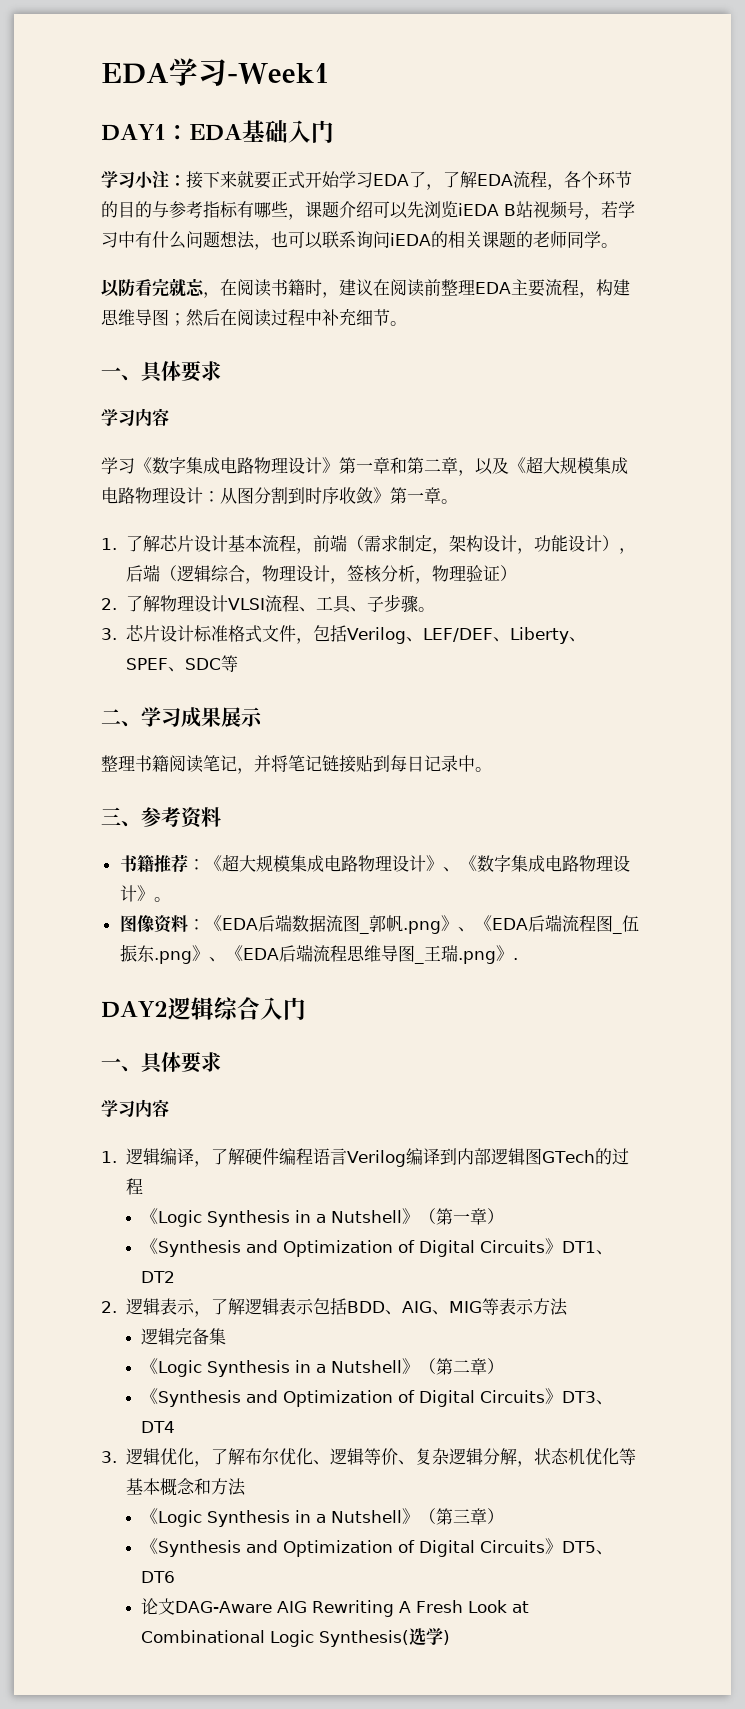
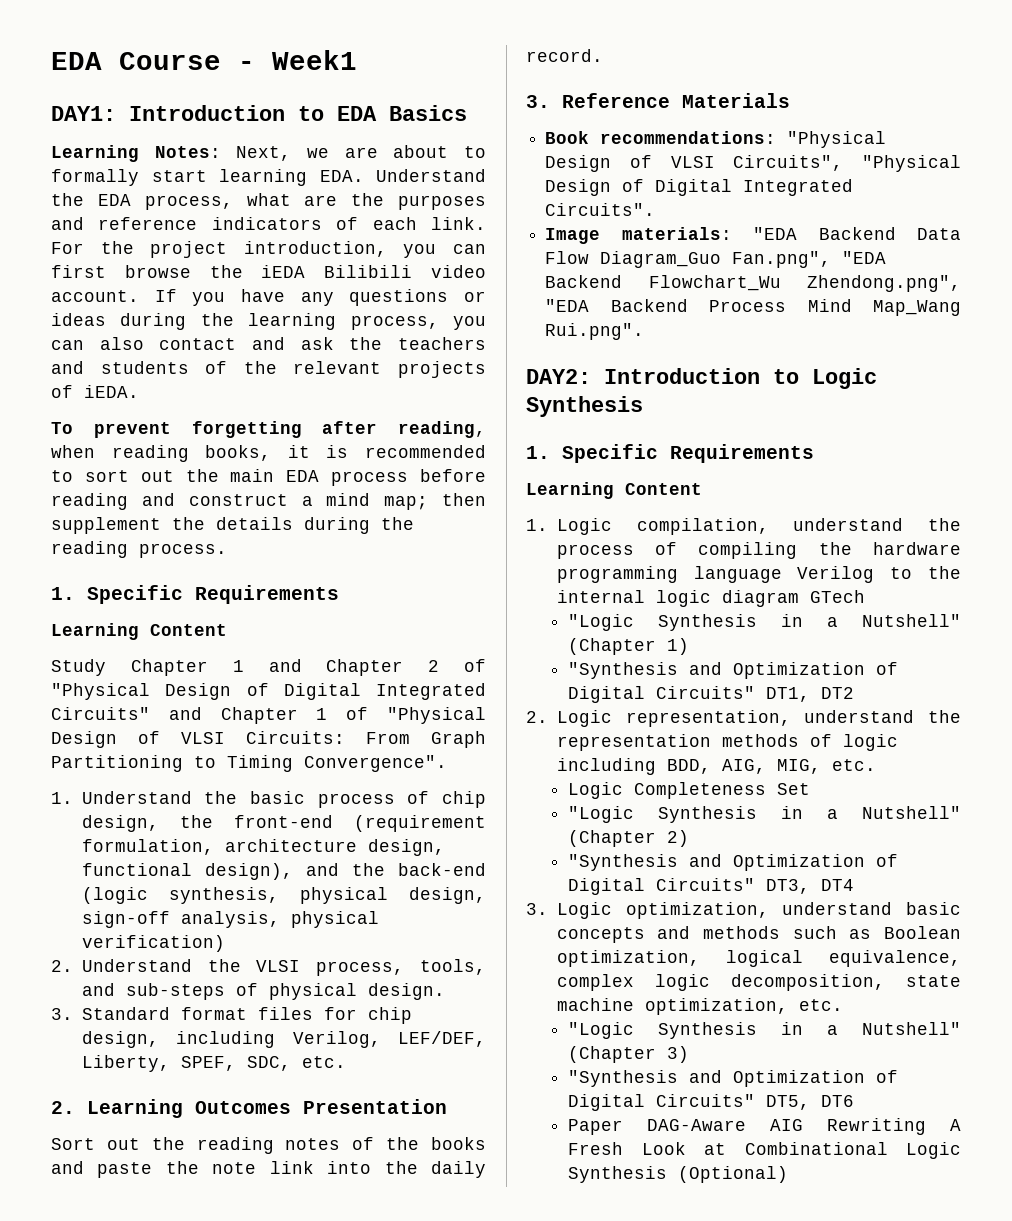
[101,58,329,86] [101,120,334,143] [101,170,632,190] [101,201,635,220] [101,230,618,250] [101,278,630,298] [101,308,407,327] [101,361,221,383] [101,408,169,426] [101,456,628,476] [101,487,458,504] [101,534,636,554] [125,564,517,584] [101,594,435,613] [101,625,587,644] [125,655,238,672] [101,707,263,727] [101,755,492,774] [101,807,221,829] [119,854,630,872] [119,885,171,902] [119,914,639,934] [119,944,518,964] [101,997,306,1020] [101,1052,221,1074] [101,1099,169,1117] [101,1148,630,1167] [125,1178,143,1195] [141,1208,505,1227] [141,1238,614,1257] EDA学习-Week1 // DAY1：EDA基础入门 // 学习小注：接下来就要正式开始学习EDA了，了解EDA流程，各个环节的目的与参考指标有哪些，课题介绍可以先浏览iEDA B站视频号，若学习中有什么问题想法，也可以联系询问iEDA的相关课题的老师同学。 // 以防看完就忘，在阅读书籍时，建议在阅读前整理EDA主要流程，构建思维导图；然后在阅读过程中补充细节。 // 一、具体要求 // 学习内容 // 学习《数字集成电路物理设计》第一章和第二章，以及《超大规模集成电路物理设计：从图分割到时序收敛》第一章。 // 1.了解芯片设计基本流程，前端（需求制定，架构设计，功能设计），后端（逻辑综合，物理设计，签核分析，物理验证） // 2.了解物理设计VLSI流程、工具、子步骤。 // 3.芯片设计标准格式文件，包括Verilog、LEF/DEF、Liberty、SPEF、SDC等 // 二、学习成果展示 // 整理书籍阅读笔记，并将笔记链接贴到每日记录中。 // 三、参考资料 // 书籍推荐：《超大规模集成电路物理设计》、《数字集成电路物理设计》。 // 图像资料：《EDA后端数据流图_郭帆.png》、《EDA后端流程图_伍振东.png》、《EDA后端流程思维导图_王瑞.png》. // DAY2逻辑综合入门 // 一、具体要求 // 学习内容 // 1.逻辑编译，了解硬件编程语言Verilog编译到内部逻辑图GTech的过程 // 《Logic Synthesis in a Nutshell》（第一章） // 《Synthesis and Optimization of Digital Circuits》DT1、 -> [51,50,357,70] [51,105,467,121] [51,145,487,162] [51,169,486,186] [51,193,486,210] [51,217,486,230] [51,241,486,258] [51,265,487,278] [51,289,486,306] [51,313,486,330] [51,337,486,350] [51,361,486,378] [51,385,139,398] [51,421,486,438] [51,445,486,462] [51,469,486,486] [51,493,486,510] [51,517,414,534] [51,541,227,558] [51,585,339,604] [51,623,227,640] [51,659,486,676] [51,683,486,700] [51,707,487,724] [51,731,486,748] [51,755,447,772] [51,791,486,808] [81,815,486,832] [81,839,445,856] [81,863,486,880] [81,887,486,904] [81,911,379,928] [81,935,225,952] [51,959,486,976] [81,983,445,1000] [51,1007,412,1024] [81,1031,487,1048] [81,1055,346,1072] [51,1099,447,1118] [51,1137,486,1154] [51,1161,486,1178] [526,49,603,62] [526,93,790,108] [545,131,887,148] [545,155,961,172] [545,179,854,196] [545,203,656,216] [545,227,961,244] [545,251,887,268] [545,275,961,292] [545,299,961,316] [545,323,645,340] [526,368,877,389] [526,396,643,417] [526,444,814,463] [526,482,702,499] [526,518,961,535] [556,542,961,559] [556,566,961,583] [556,590,865,607] [568,614,961,631] [568,638,690,655] [568,662,899,679] [568,686,811,703] EDA Course - Week1 // DAY1: Introduction to EDA Basics // Learning Notes: Next, we are about to formally start learning EDA. Understand the EDA process, what are the purposes and reference indicators of each link. For the project introduction, you can first browse the iEDA Bilibili video account. If you have any questions or ideas during the learning process, you can also contact and ask the teachers and students of the relevant projects of iEDA. // To prevent forgetting after reading, when reading books, it is recommended to sort out the main EDA process before reading and construct a mind map; then supplement the details during the reading process. // 1. Specific Requirements // Learning Content // Study Chapter 1 and Chapter 2 of "Physical Design of Digital Integrated Circuits" and Chapter 1 of "Physical Design of VLSI Circuits: From Graph Partitioning to Timing Convergence". // 1. Understand the basic process of chip design, the front-end (requirement formulation, architecture design, functional design), and the back-end (logic synthesis, physical design, sign-off analysis, physical verification) // 2. Understand the VLSI process, tools, and sub-steps of physical design. // 3. Standard format files for chip design, including Verilog, LEF/DEF, Liberty, SPEF, SDC, etc. // 2. Learning Outcomes Presentation // Sort out the reading notes of the books and paste the note link into the daily record. // 3. Reference Materials // Book recommendations: "Physical Design of VLSI Circuits", "Physical Design of Digital Integrated Circuits". // Image materials: "EDA Backend Data Flow Diagram_Guo Fan.png", "EDA Backend Flowchart_Wu Zhendong.png", "EDA Backend Process Mind Map_Wang Rui.png". // DAY2: Introduction to Logic Synthesis // 1. Specific Requirements // Learning Content // 1. Logic compilation, understand the process of compiling the hardware programming language Verilog to the internal logic diagram GTech // "Logic Synthesis in a Nutshell" (Chapter 1) // "Synthesis and Optimization of Digital Circuits" DT1,
[125,1298,568,1317] [141,1328,227,1345] [141,1358,505,1377] [141,1388,614,1407] 逻辑表示，了解逻辑表示包括BDD、AIG、MIG等表示方法 // 逻辑完备集 // 《Logic Synthesis in a Nutshell》（第二章） // 《Synthesis and Optimization of Digital Circuits》DT3、 -> [556,710,961,727] [556,734,898,751] [556,758,876,775] [568,782,811,799] [568,806,961,823] [568,830,690,847] [568,854,899,871] [568,878,811,895] Logic representation, understand the representation methods of logic including BDD, AIG, MIG, etc. // Logic Completeness Set // "Logic Synthesis in a Nutshell" (Chapter 2) // "Synthesis and Optimization of Digital Circuits" DT3,
[125,1448,636,1467] [125,1478,246,1496] [141,1508,505,1527] [141,1538,614,1557] 逻辑优化，了解布尔优化、逻辑等价、复杂逻辑分解，状态机优化等基本概念和方法 // 《Logic Synthesis in a Nutshell》（第三章） // 《Synthesis and Optimization of Digital Circuits》DT5、 -> [556,902,961,919] [556,926,961,943] [556,950,961,967] [556,974,961,991] [556,998,843,1015] [568,1022,961,1039] [568,1046,690,1063] [568,1070,899,1087] [568,1094,811,1111] Logic optimization, understand basic concepts and methods such as Boolean optimization, logical equivalence, complex logic decomposition, state machine optimization, etc. // "Logic Synthesis in a Nutshell" (Chapter 3) // "Synthesis and Optimization of Digital Circuits" DT5,
[141,1598,176,1615] 论文 -> [568,1119,624,1135] Paper
[319,1628,451,1647] Synthesis(选学) -> [568,1166,789,1183] Synthesis (Optional)

